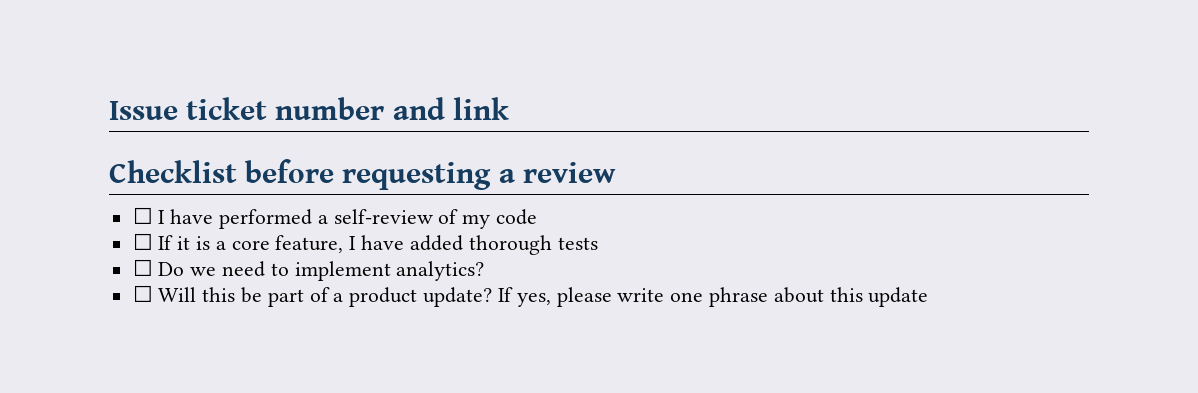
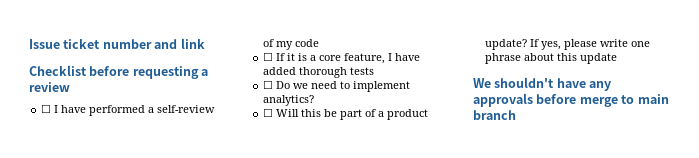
(929, 297) none -> [473,77,612,91] [473,93,669,107] [473,110,516,120] // We shouldn't have any approvals before merge to main branch

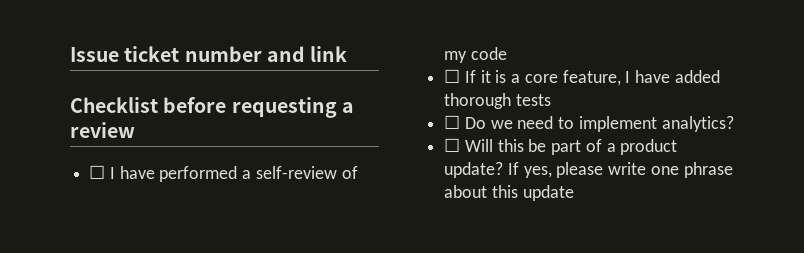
[473,77,612,91] [473,93,669,107] [473,110,516,120] // We shouldn't have any approvals before merge to main branch -> (574, 193) none

